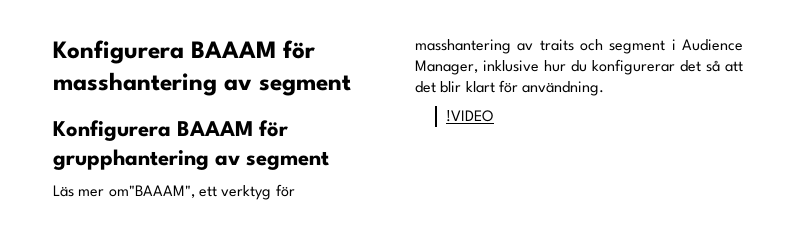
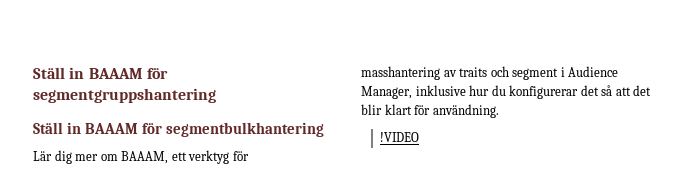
[53,40,315,64] [53,72,351,96] [53,120,289,141] [53,149,330,170] [53,185,195,198] Konfigurera BAAAM för masshantering av segment // Konfigurera BAAAM för grupphantering av segment // Läs mer om"BAAAM", -> [33,67,168,79] [33,88,216,103] [33,122,325,137] [33,150,169,164] Ställ in BAAAM för segmentgruppshantering // Ställ in BAAAM för segmentbulkhantering // Lär dig mer om BAAAM,

